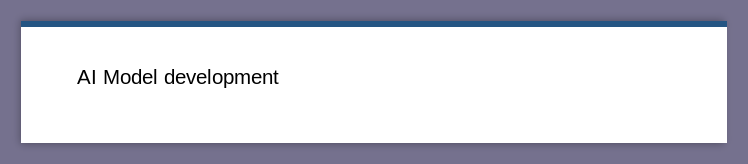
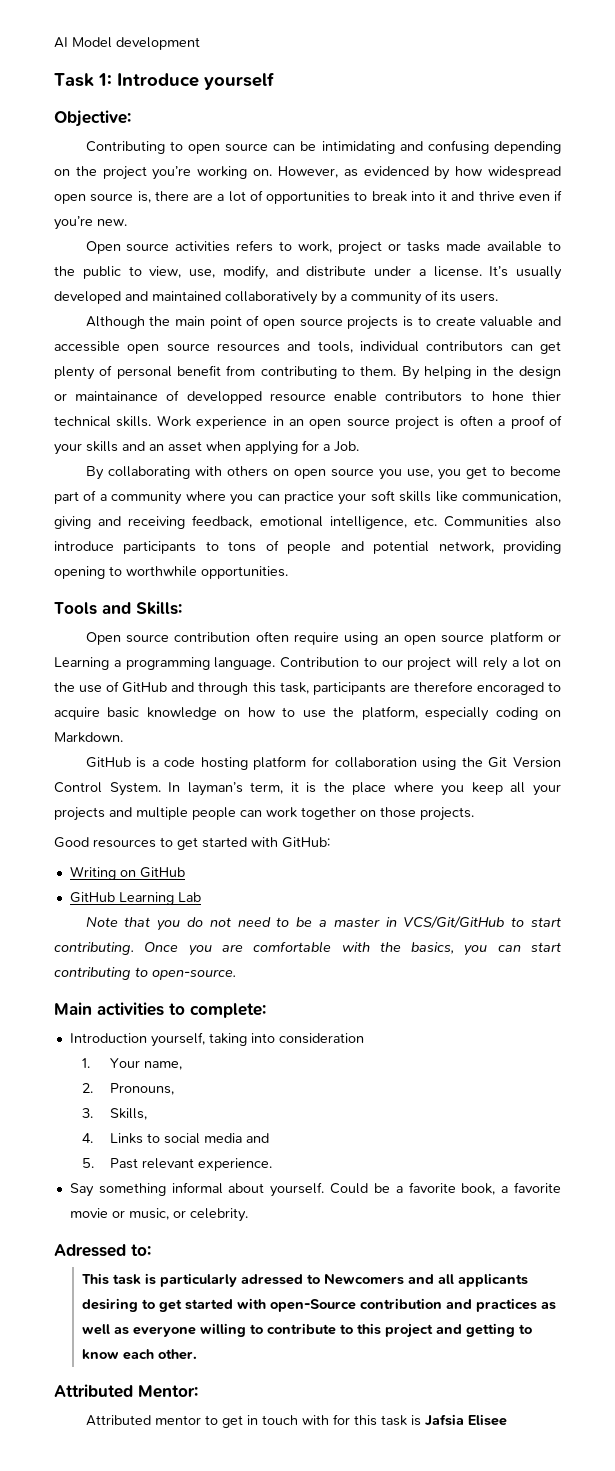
(279, 78) none -> [54,72,275,90] [54,110,131,127] [85,140,562,154] [54,166,561,180] [54,190,562,204] [54,216,127,230] [85,240,562,255] [54,265,562,280] [54,290,498,305] [85,315,561,330] [54,341,561,354] [54,365,561,380] [54,390,561,404] [54,415,562,430] [54,440,359,455] [85,466,561,480] [54,490,561,505] [54,515,561,529] [54,540,562,554] [54,566,288,579] [54,601,182,615] [85,631,561,645] [54,657,561,671] [54,681,561,695] [54,706,561,721] [54,732,123,743] [85,756,561,770] [54,782,562,796] [54,807,474,821] [54,837,330,850] [69,866,185,880] [69,892,201,905] [85,916,561,931] [54,941,562,956] [54,967,236,980] [54,1002,266,1018] [69,1032,364,1047] [82,1058,183,1070] [82,1083,175,1095] [82,1108,148,1120] [82,1133,270,1144] [82,1158,273,1171] [69,1182,561,1197] [69,1208,248,1222] [54,1244,151,1257] [82,1273,529,1287] [82,1298,557,1312] [82,1323,533,1338] [82,1349,198,1360] [54,1384,198,1398] [85,1414,507,1428] // Task 1: Introduce yourself // Objective: // Contributing to open source can be intimidating and confusing depending on the project you’re working on. However, as evidenced by how widespread open source is, there are a lot of opportunities to break into it and thrive even if you’re new. // Open source activities refers to work, project or tasks made available to the public to view, use, modify, and distribute under a license. It’s usually developed and maintained collaboratively by a community of its users. // Although the main point of open source projects is to create valuable and accessible open source resources and tools, individual contributors can get plenty of personal benefit from contributing to them. By helping in the design or maintainance of developped resource enable contributors to hone thier technical skills. Work experience in an open source project is often a proof of your skills and an asset when applying for a Job. // By collaborating with others on open source you use, you get to become part of a community where you can practice your soft skills like communication, giving and receiving feedback, emotional intelligence, etc. Communities also introduce participants to tons of people and potential network, providing opening to worthwhile opportunities. // Tools and Skills: // Open source contribution often require using an open source platform or Learning a programming language. Contribution to our project will rely a lot on the use of GitHub and through this task, participants are therefore encoraged to acquire basic knowledge on how to use the platform, especially coding on Markdown. // GitHub is a code hosting platform for collaboration using the Git Version Control System. In layman’s term, it is the place where you keep all your projects and multiple people can work together on those projects. // Good resources to get started with GitHub: // Writing on GitHub // GitHub Learning Lab // Note that you do not need to be a master in VCS/Git/GitHub to start contributing. Once you are comfortable with the basics, you can start contributing to open-source. // Main activities to complete: // Introduction yourself, taking into consideration // 1. Your name, // 2. Pronouns, // 3. Skills, // 4. Links to social media and // 5. Past relevant experience. // Say something informal about yourself. Could be a favorite book, a favorite movie or music, or celebrity. // Adressed to: // This task is particularly adressed to Newcomers and all applicants desiring to get started with open-Source contribution and practices as well as everyone willing to contribute to this project and getting to know each other. // Attributed Mentor: // Attributed mentor to get in touch with for this task is Jafsia Elisee

